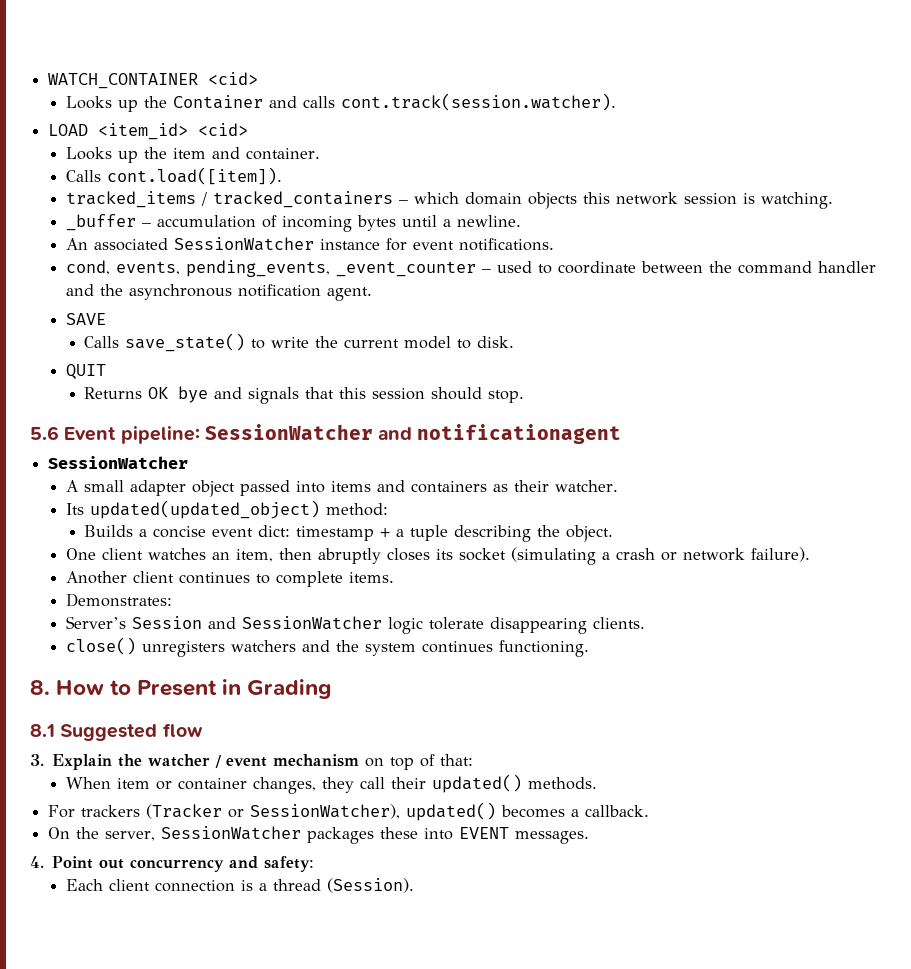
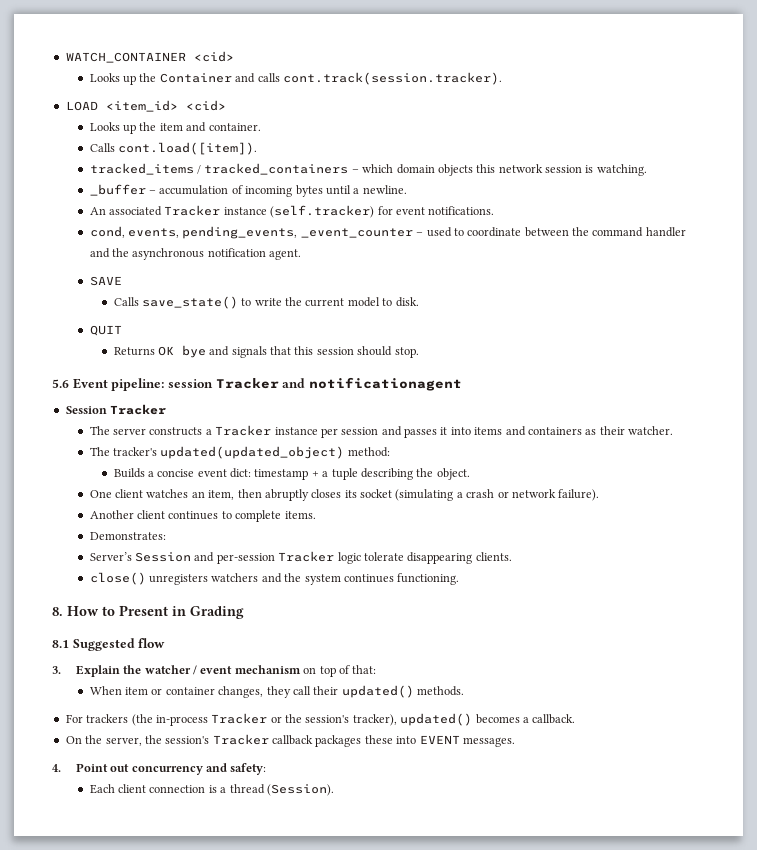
[341,93,617,111] cont.track(session.watcher). -> [282,72,502,85] cont.track(session.tracker).
[174,237,381,251] SessionWatcher instance -> [164,205,375,218] Tracker instance (self.tracker)
[204,424,373,440] SessionWatcher -> [167,378,279,389] session Tracker
[48,456,189,469] [66,480,291,497] SessionWatcher // A small adapter object passed -> [65,404,167,415] [89,425,448,438] Session Tracker // The server constructs a Tracker instance per session and passes it
[66,503,85,515] Its -> [89,447,158,456] The tracker's
[242,616,383,630] SessionWatcher -> [216,551,335,564] per‑session Tracker
[146,804,401,819] (Tracker or SessionWatcher), -> [131,713,397,726] (the in‑process Tracker or the session's tracker),
[161,826,302,840] SessionWatcher -> [144,734,313,745] the session's Tracker callback

